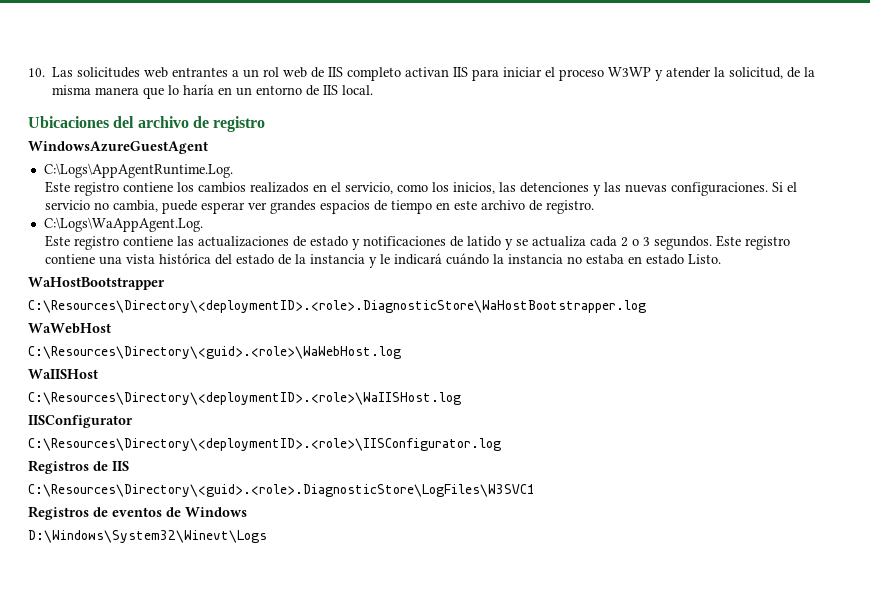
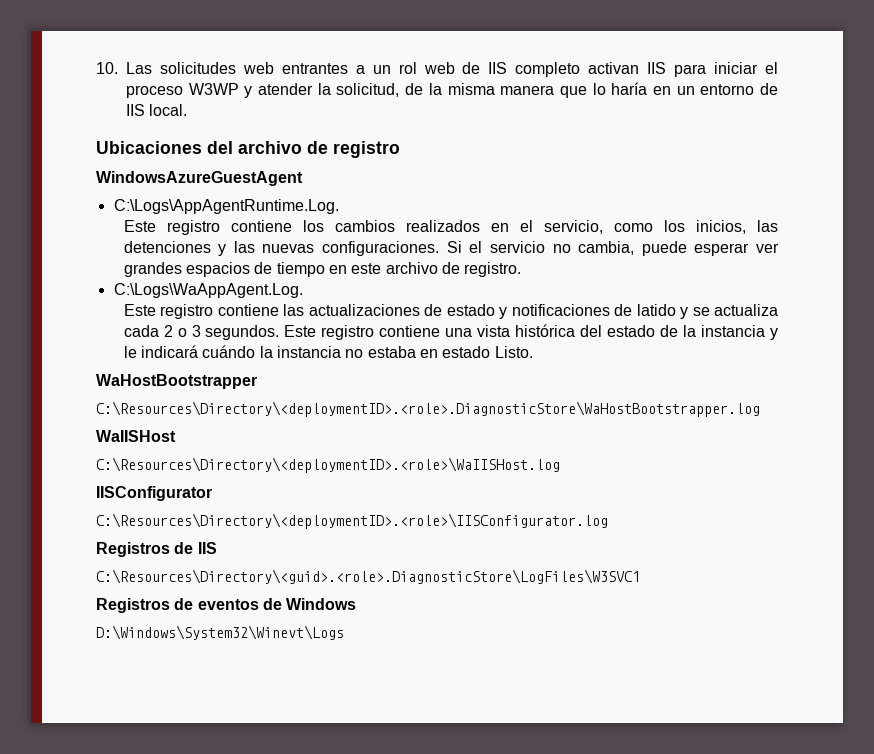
[28,323,111,334] [28,346,401,359] // WaWebHost // C:\Resources\Directory\<guid>.<role>\WaWebHost.log -> (760, 409) none

